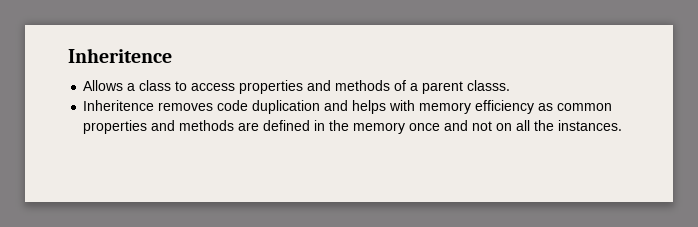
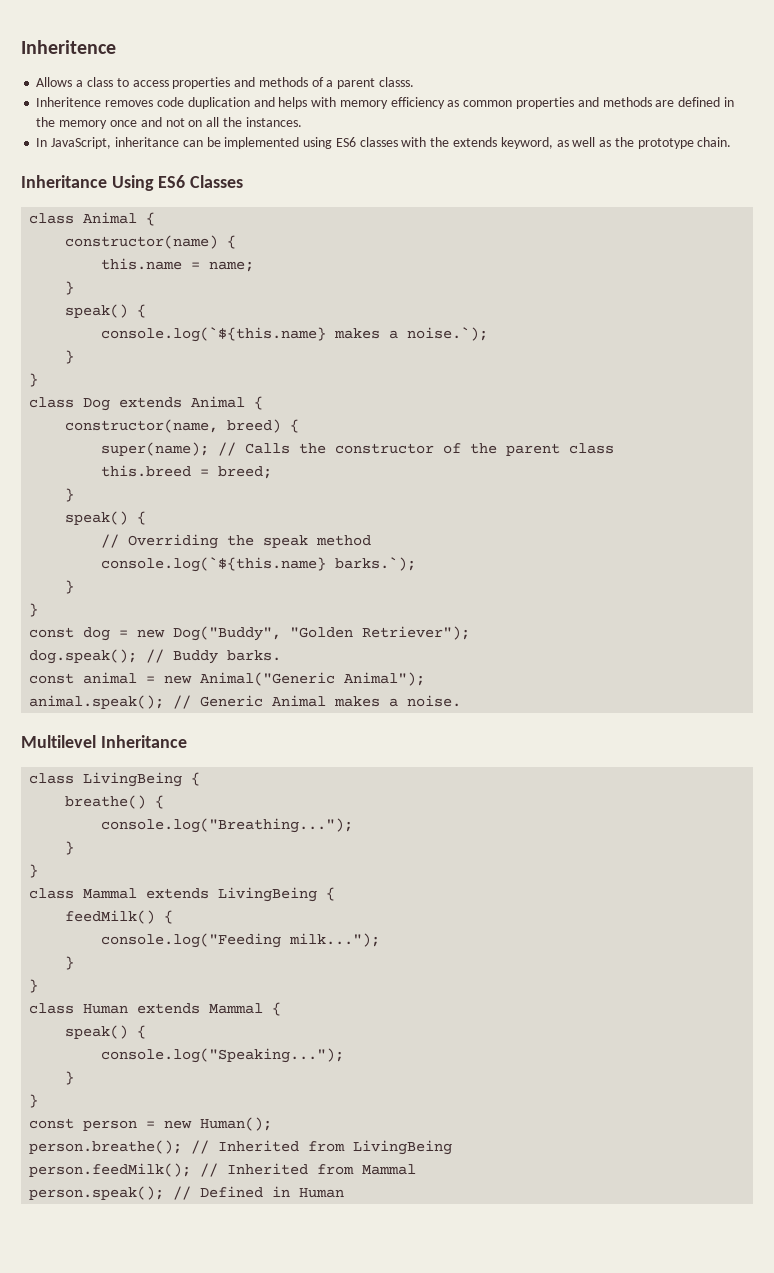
(623, 125) none -> [36,137,732,149] [21,175,244,191] [29,212,156,226] [65,235,237,249] [101,258,255,272] [65,281,75,295] [65,304,147,318] [101,327,489,342] [65,350,75,364] [29,373,39,387] [29,396,264,411] [65,419,300,433] [101,442,615,456] [101,465,273,479] [65,488,75,502] [65,511,147,525] [101,534,372,549] [101,557,417,572] [65,580,75,594] [29,603,39,617] [29,626,471,641] [29,649,282,664] [29,672,426,686] [29,695,462,709] [21,735,187,748] [29,772,201,787] [65,795,165,809] [101,818,354,833] [65,841,75,855] [29,864,39,878] [29,887,336,902] [65,910,174,924] [101,933,381,948] [65,956,75,970] [29,979,39,993] [29,1002,282,1016] [65,1025,147,1039] [101,1048,345,1063] [65,1071,75,1085] [29,1094,39,1108] [29,1117,273,1131] [29,1140,453,1155] [29,1163,417,1177] [29,1186,345,1200] // In JavaScript, inheritance can be implemented using ES6 classes with the extends keyword, as well as the prototype chain. // Inheritance Using ES6 Classes // class Animal { // constructor(name) { // this.name = name; // } // speak() { // console.log(`${this.name} makes a noise.`); // } // } // class Dog extends Animal { // constructor(name, breed) { // super(name); // Calls the constructor of the parent class // this.breed = breed; // } // speak() { // // Overriding the speak method // console.log(`${this.name} barks.`); // } // } // const dog = new Dog("Buddy", "Golden Retriever"); // dog.speak(); // Buddy barks. // const animal = new Animal("Generic Animal"); // animal.speak(); // Generic Animal makes a noise. // Multilevel Inheritance // class LivingBeing { // breathe() { // console.log("Breathing..."); // } // } // class Mammal extends LivingBeing { // feedMilk() { // console.log("Feeding milk..."); // } // } // class Human extends Mammal { // speak() { // console.log("Speaking..."); // } // } // const person = new Human(); // person.breathe(); // Inherited from LivingBeing // person.feedMilk(); // Inherited from Mammal // person.speak(); // Defined in Human

